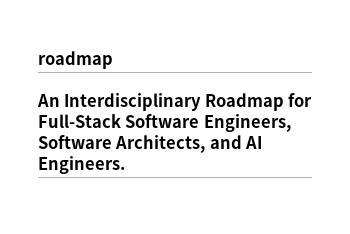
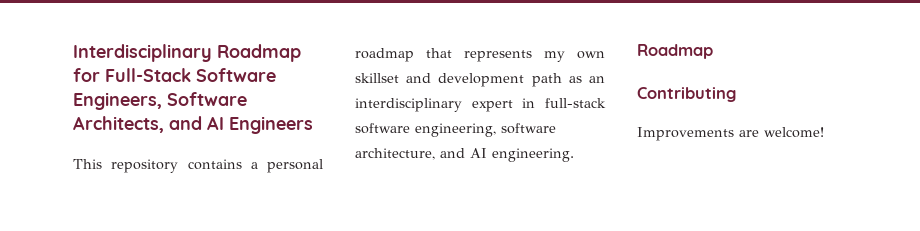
[38,51,113,69] [37,94,60,107] roadmap // An -> (73, 53) none
[38,156,125,174] Engineers. -> [229,116,313,134] [73,159,323,173] [355,48,605,62] [355,73,605,87] [355,98,606,112] [355,123,556,137] [355,148,574,162] [637,44,713,59] [637,87,736,102] [637,127,824,141] Engineers // This repository contains a personal roadmap that represents my own skillset and development path as an interdisciplinary expert in full-stack software engineering, software architecture, and AI engineering. // Roadmap // Contributing // Improvements are welcome!

